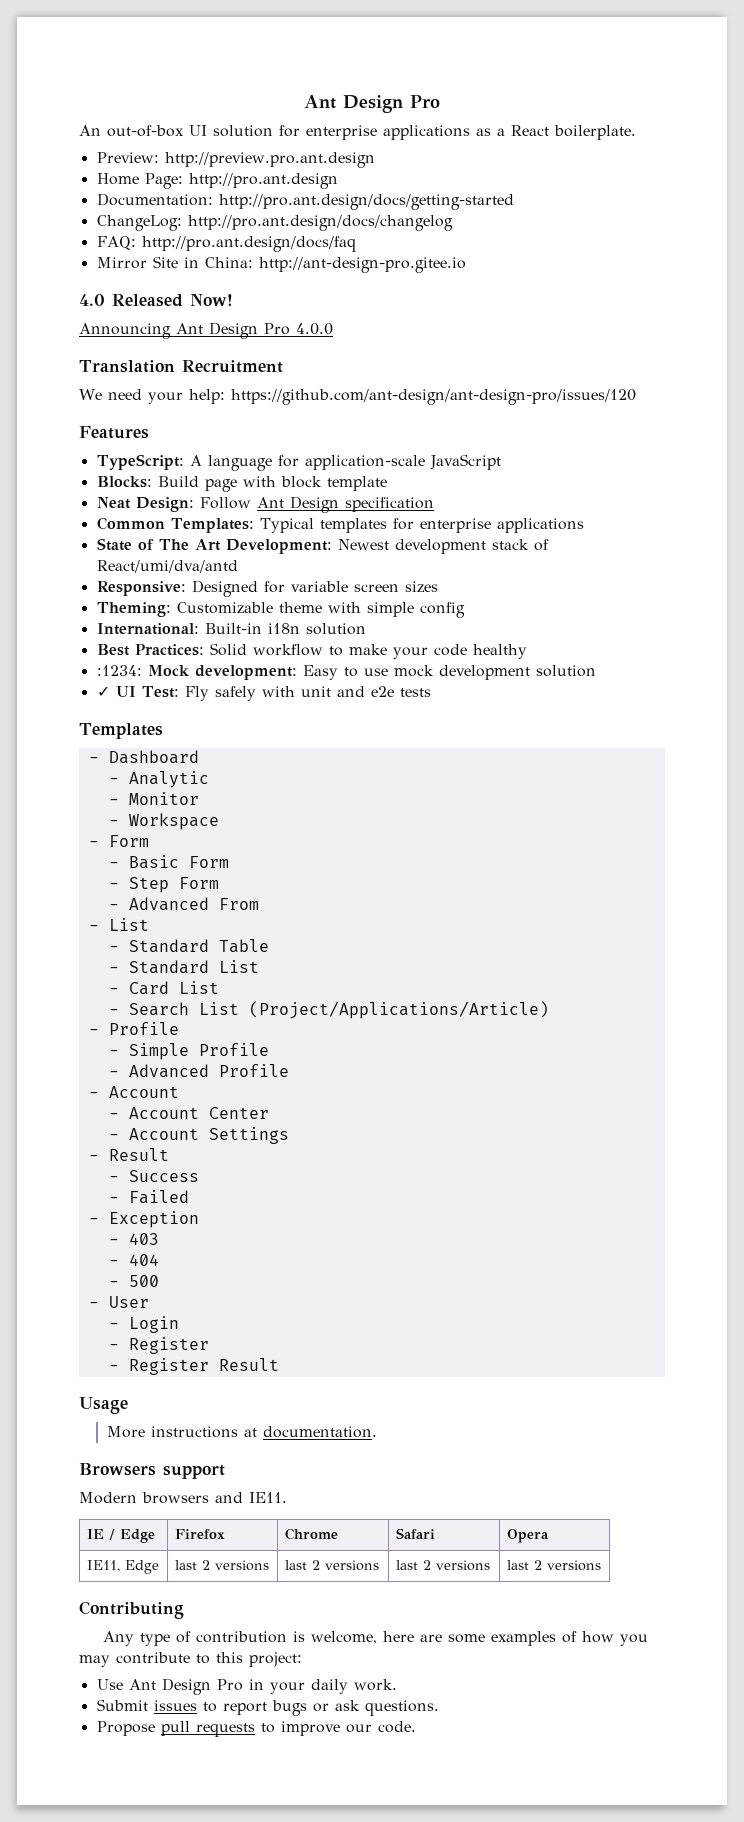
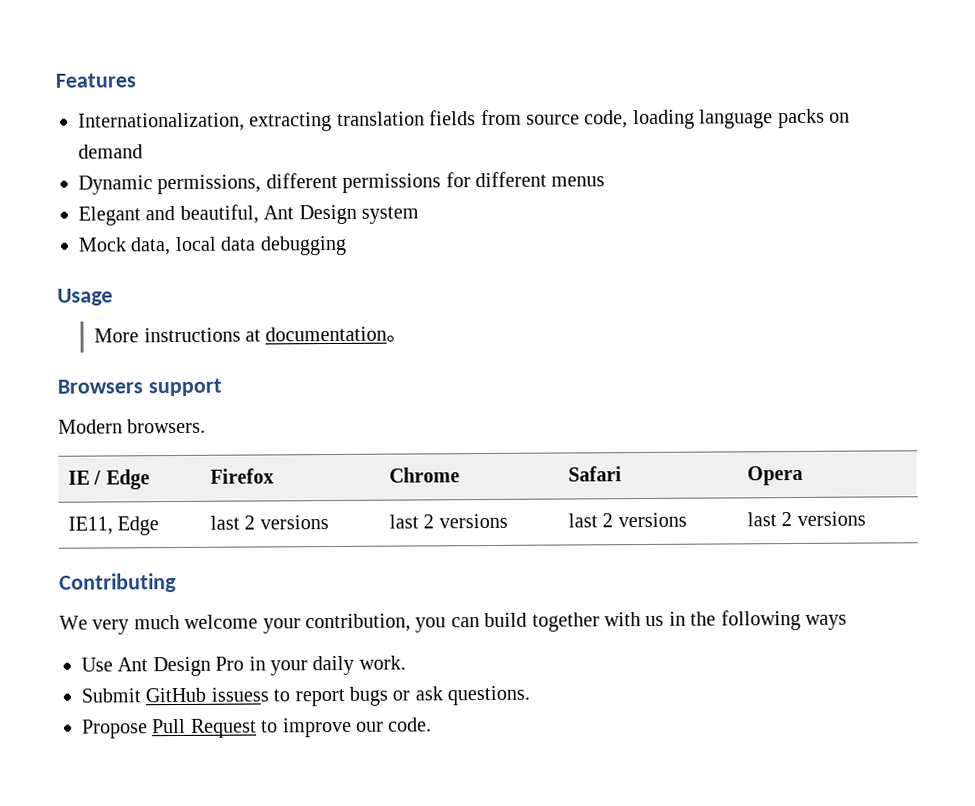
[304,95,440,113] [79,125,636,140] [96,152,375,168] [96,173,338,189] [96,193,514,210] [96,215,453,231] [96,236,356,252] [96,256,466,273] [79,294,233,307] [79,322,333,339] [79,360,283,373] [79,389,636,405] [79,426,149,439] [96,454,501,471] [96,476,387,492] [96,496,434,513] [96,517,584,533] [96,538,549,554] [96,560,238,573] [96,580,438,597] [96,602,465,618] [96,623,366,635] [96,643,527,659] [96,665,596,680] [96,686,431,701] [79,723,163,739] [88,750,199,764] [108,771,209,788] [108,792,199,805] [108,813,219,830] [88,835,149,847] [108,855,229,869] [108,877,219,893] [108,897,259,911] [88,918,149,931] [108,939,269,953] [108,960,259,974] [108,981,219,995] [108,1001,549,1019] [88,1022,179,1035] [108,1043,269,1060] [108,1064,289,1078] [88,1086,179,1098] [108,1107,269,1119] [108,1127,289,1144] [88,1148,169,1161] [108,1170,199,1182] [108,1190,189,1204] [88,1211,199,1228] [108,1233,159,1245] [108,1254,159,1266] [108,1275,159,1287] [88,1296,149,1308] [108,1316,179,1333] [108,1337,209,1354] [108,1358,279,1375] Ant Design Pro // An out-of-box UI solution for enterprise applications as a React boilerplate. // Preview: http://preview.pro.ant.design // Home Page: http://pro.ant.design // Documentation: http://pro.ant.design/docs/getting-started // ChangeLog: http://pro.ant.design/docs/changelog // FAQ: http://pro.ant.design/docs/faq // Mirror Site in China: http://ant-design-pro.gitee.io // 4.0 Released Now! // Announcing Ant Design Pro 4.0.0 // Translation Recruitment // We need your help: https://github.com/ant-design/ant-design-pro/issues/120 // Features // TypeScript: A language for application-scale JavaScript // Blocks: Build page with block template // Neat Design: Follow Ant Design specification // Common Templates: Typical templates for enterprise applications // State of The Art Development: Newest development stack of React/umi/dva/antd // Responsive: Designed for variable screen sizes // Theming: Customizable theme with simple config // International: Built-in i18n solution // Best Practices: Solid workflow to make your code healthy // :1234: Mock development: Easy to use mock development solution // ✓ UI Test: Fly safely with unit and e2e tests // Templates // - Dashboard // - Analytic // - Monitor // - Workspace // - Form // - Basic Form // - Step Form // - Advanced From // - List // - Standard Table // - Standard List // - Card List // - Search List (Project/Applications/Article) // - Profile // - Simple Profile // - Advanced Profile // - Account // - Account Center // - Account Settings // - Result // - Success // - Failed // - Exception // - 403 // - 404 // - 500 // - User // - Login // - Register // - Register Result -> [55,73,136,88] [78,108,850,132] [78,144,143,159] [78,171,606,195] [78,204,419,226] [78,235,347,256] Features // Internationalization, extracting translation fields from source code, loading language packs on demand // Dynamic permissions, different permissions for different menus // Elegant and beautiful, Ant Design system // Mock data, local data debugging
[263,1426,378,1438] documentation. -> [265,326,408,343] documentation。
[142,1492,287,1504] browsers and IE11. -> [127,418,207,434] browsers.
[103,1631,649,1646] [79,1652,302,1667] Any type of contribution is welcome, here are some examples of how you may contribute to this project: -> [59,609,847,635] We very much welcome your contribution, you can build together with us in the following ways
[153,1700,197,1711] issues -> [145,687,269,703] GitHub issuess
[160,1721,255,1737] pull requests -> [152,718,257,738] Pull Request

